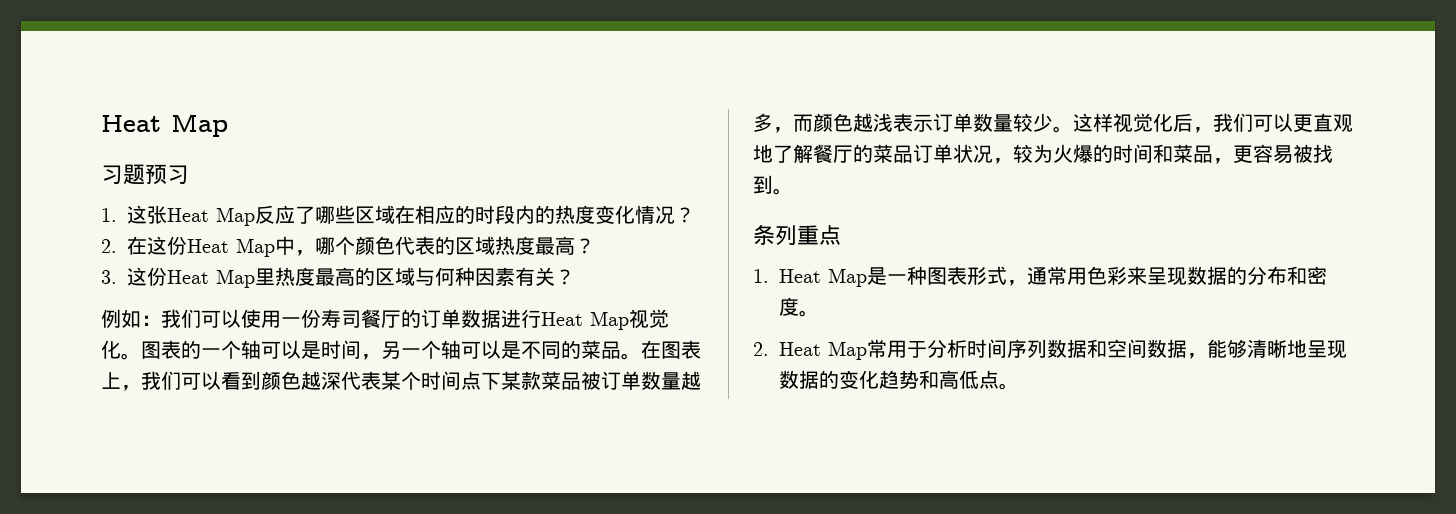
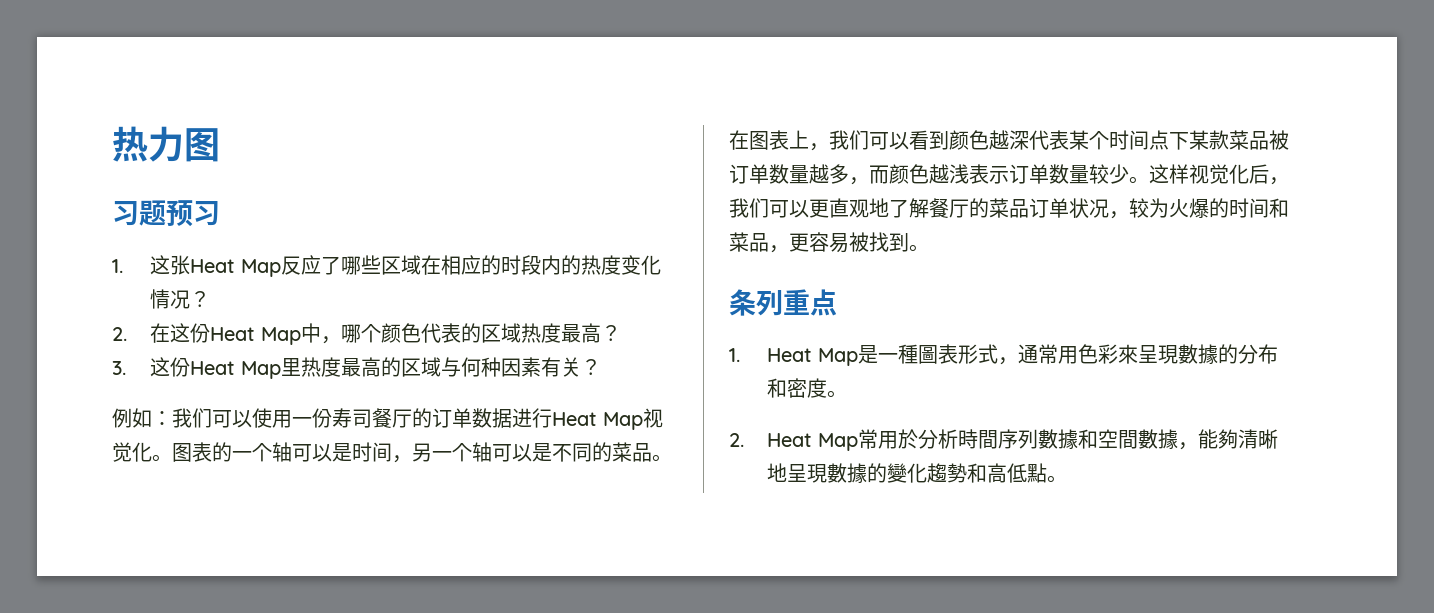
[101,114,228,137] Heat Map -> [112,126,220,162] 热力图
[907,266,947,285] 种图 -> [898,344,939,364] 種圖
[1127,266,1227,286] 来呈现数据 -> [1118,344,1219,364] 來呈現數據
[907,339,1347,359] [779,370,999,389] 于分析时间序列数据和空间数据，能够清晰地呈现数据的变化趋势和高低点 -> [898,429,1279,450] [767,463,1048,483] 於分析時間序列數據和空間數據，能夠清晰地呈現數據的變化趨勢和高低點

